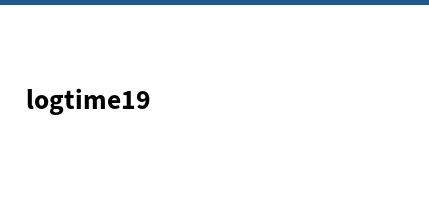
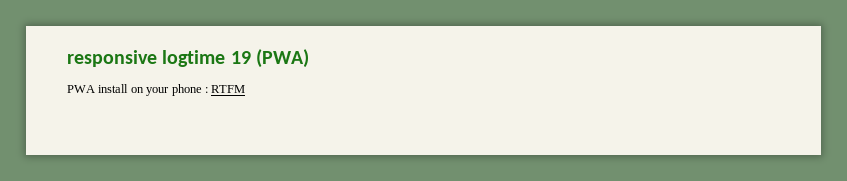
[26,88,151,115] logtime19 -> [67,49,309,68] [67,84,246,96] responsive logtime 19 (PWA) // PWA install on your phone : RTFM

